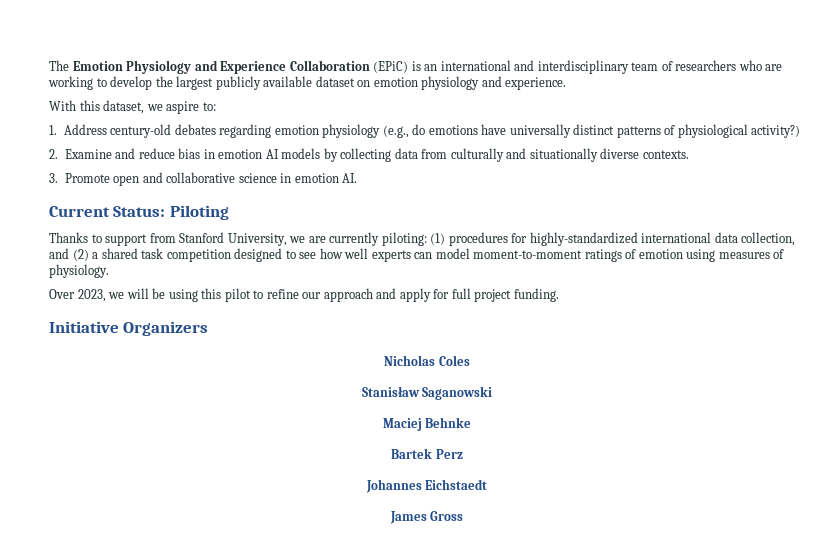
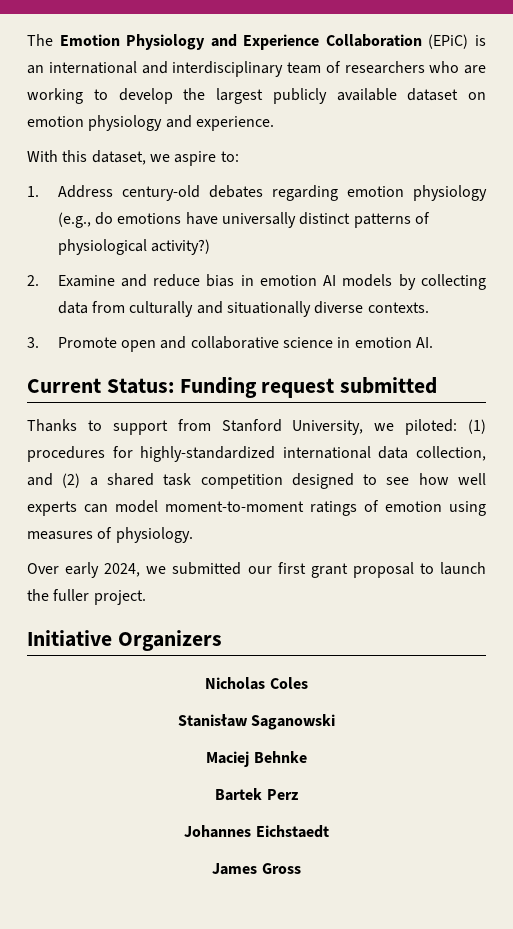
[169,205,229,220] Piloting -> [179,377,438,398] Funding request submitted
[308,232,427,246] are currently piloting: -> [405,419,458,435] piloted:
[77,288,559,302] 2023, we will be using this pilot to refine our approach and apply for full project funding. -> [65,562,487,578] [27,589,146,605] early 2024, we submitted our first grant proposal to launch the fuller project.

